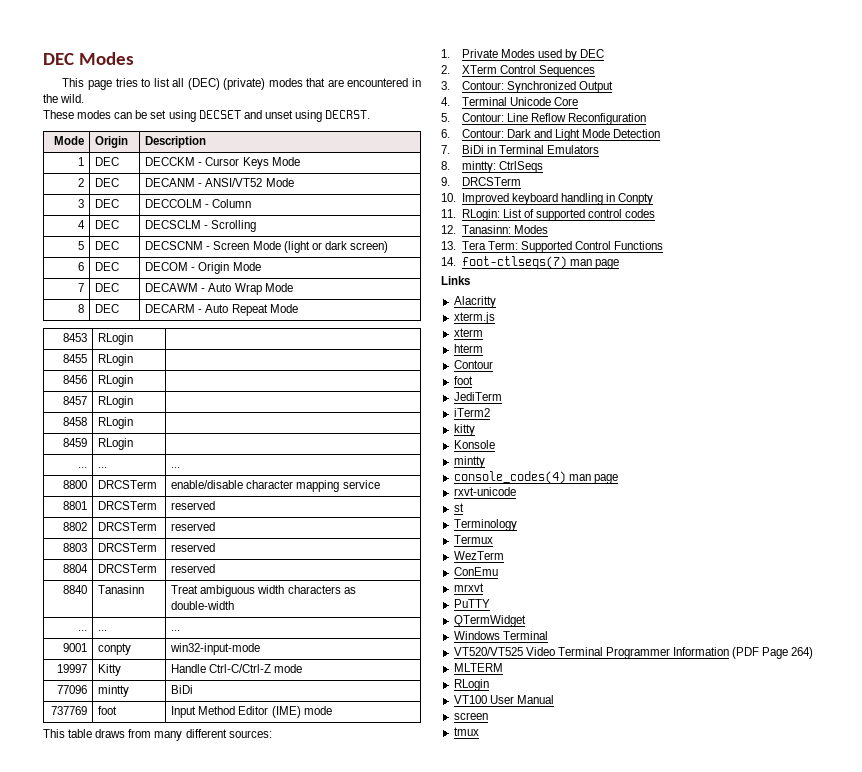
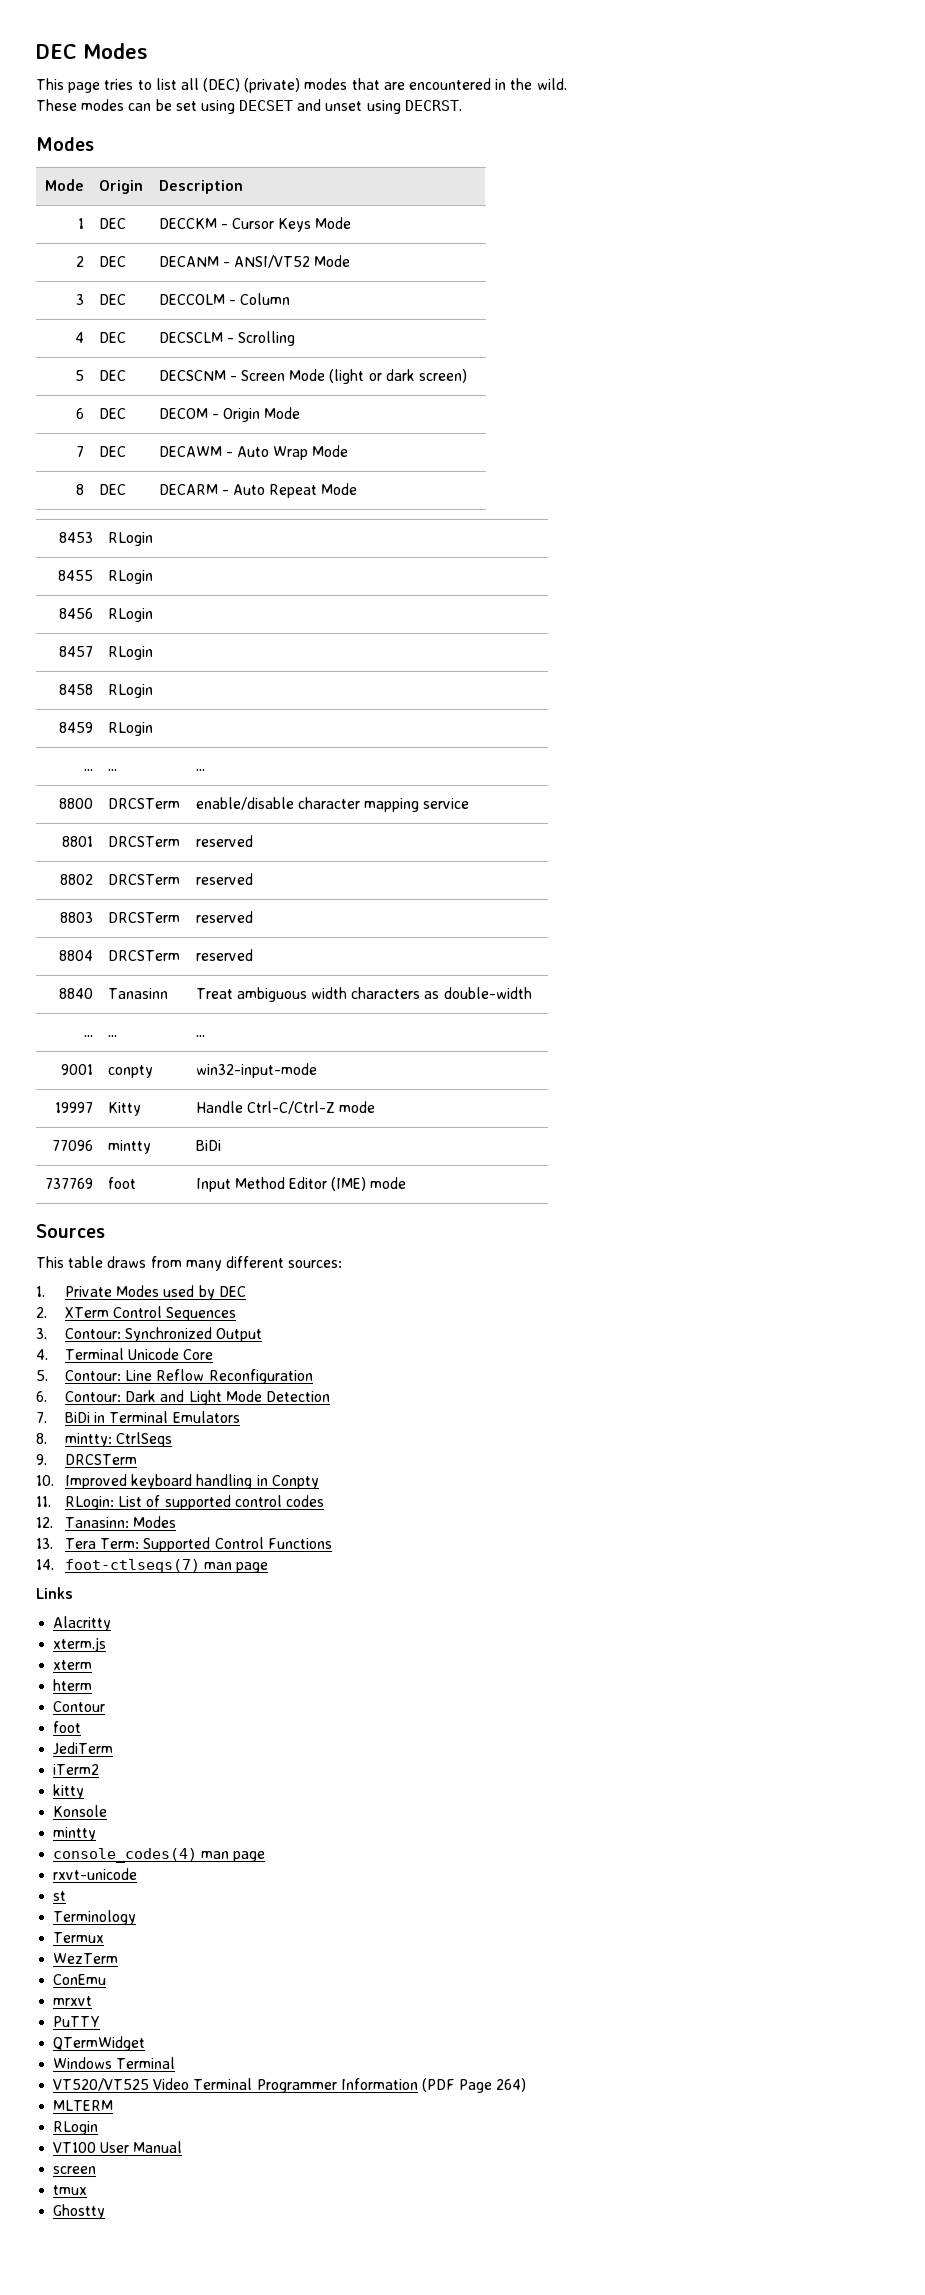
(371, 114) none -> [36,137,94,151] // Modes
(332, 710) none -> [36,1224,105,1238] // Sources
(479, 731) none -> [53,2204,106,2219] // Ghostty

